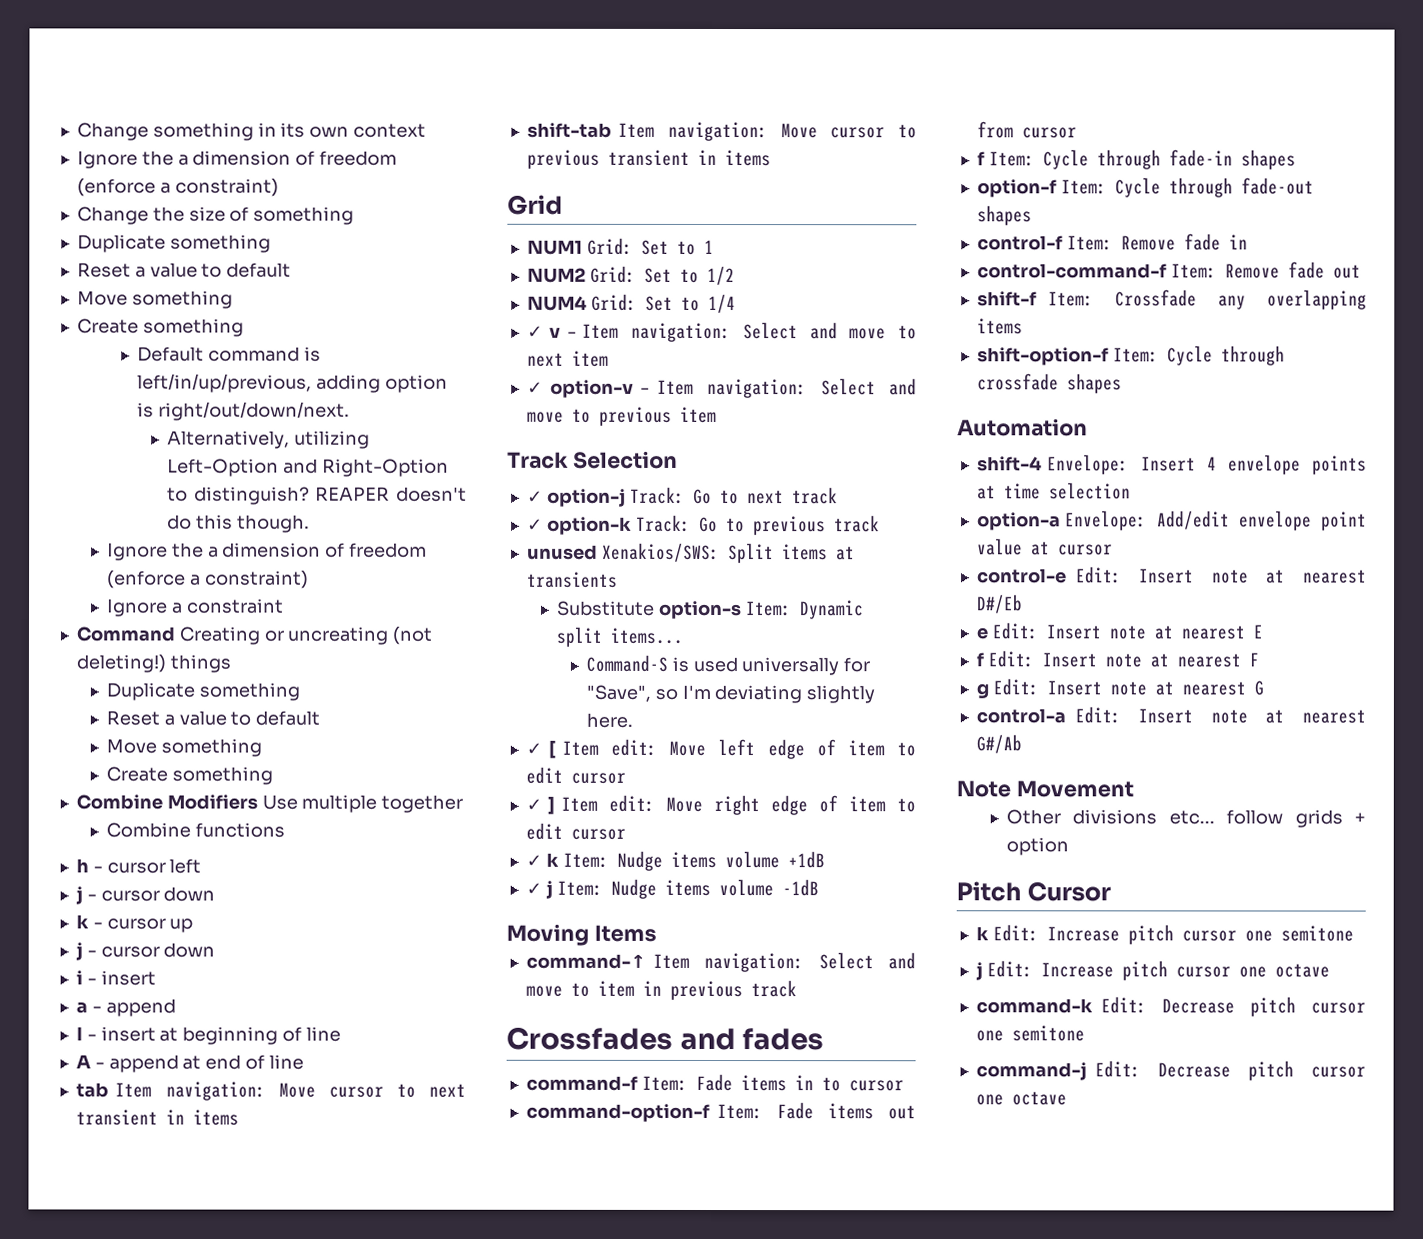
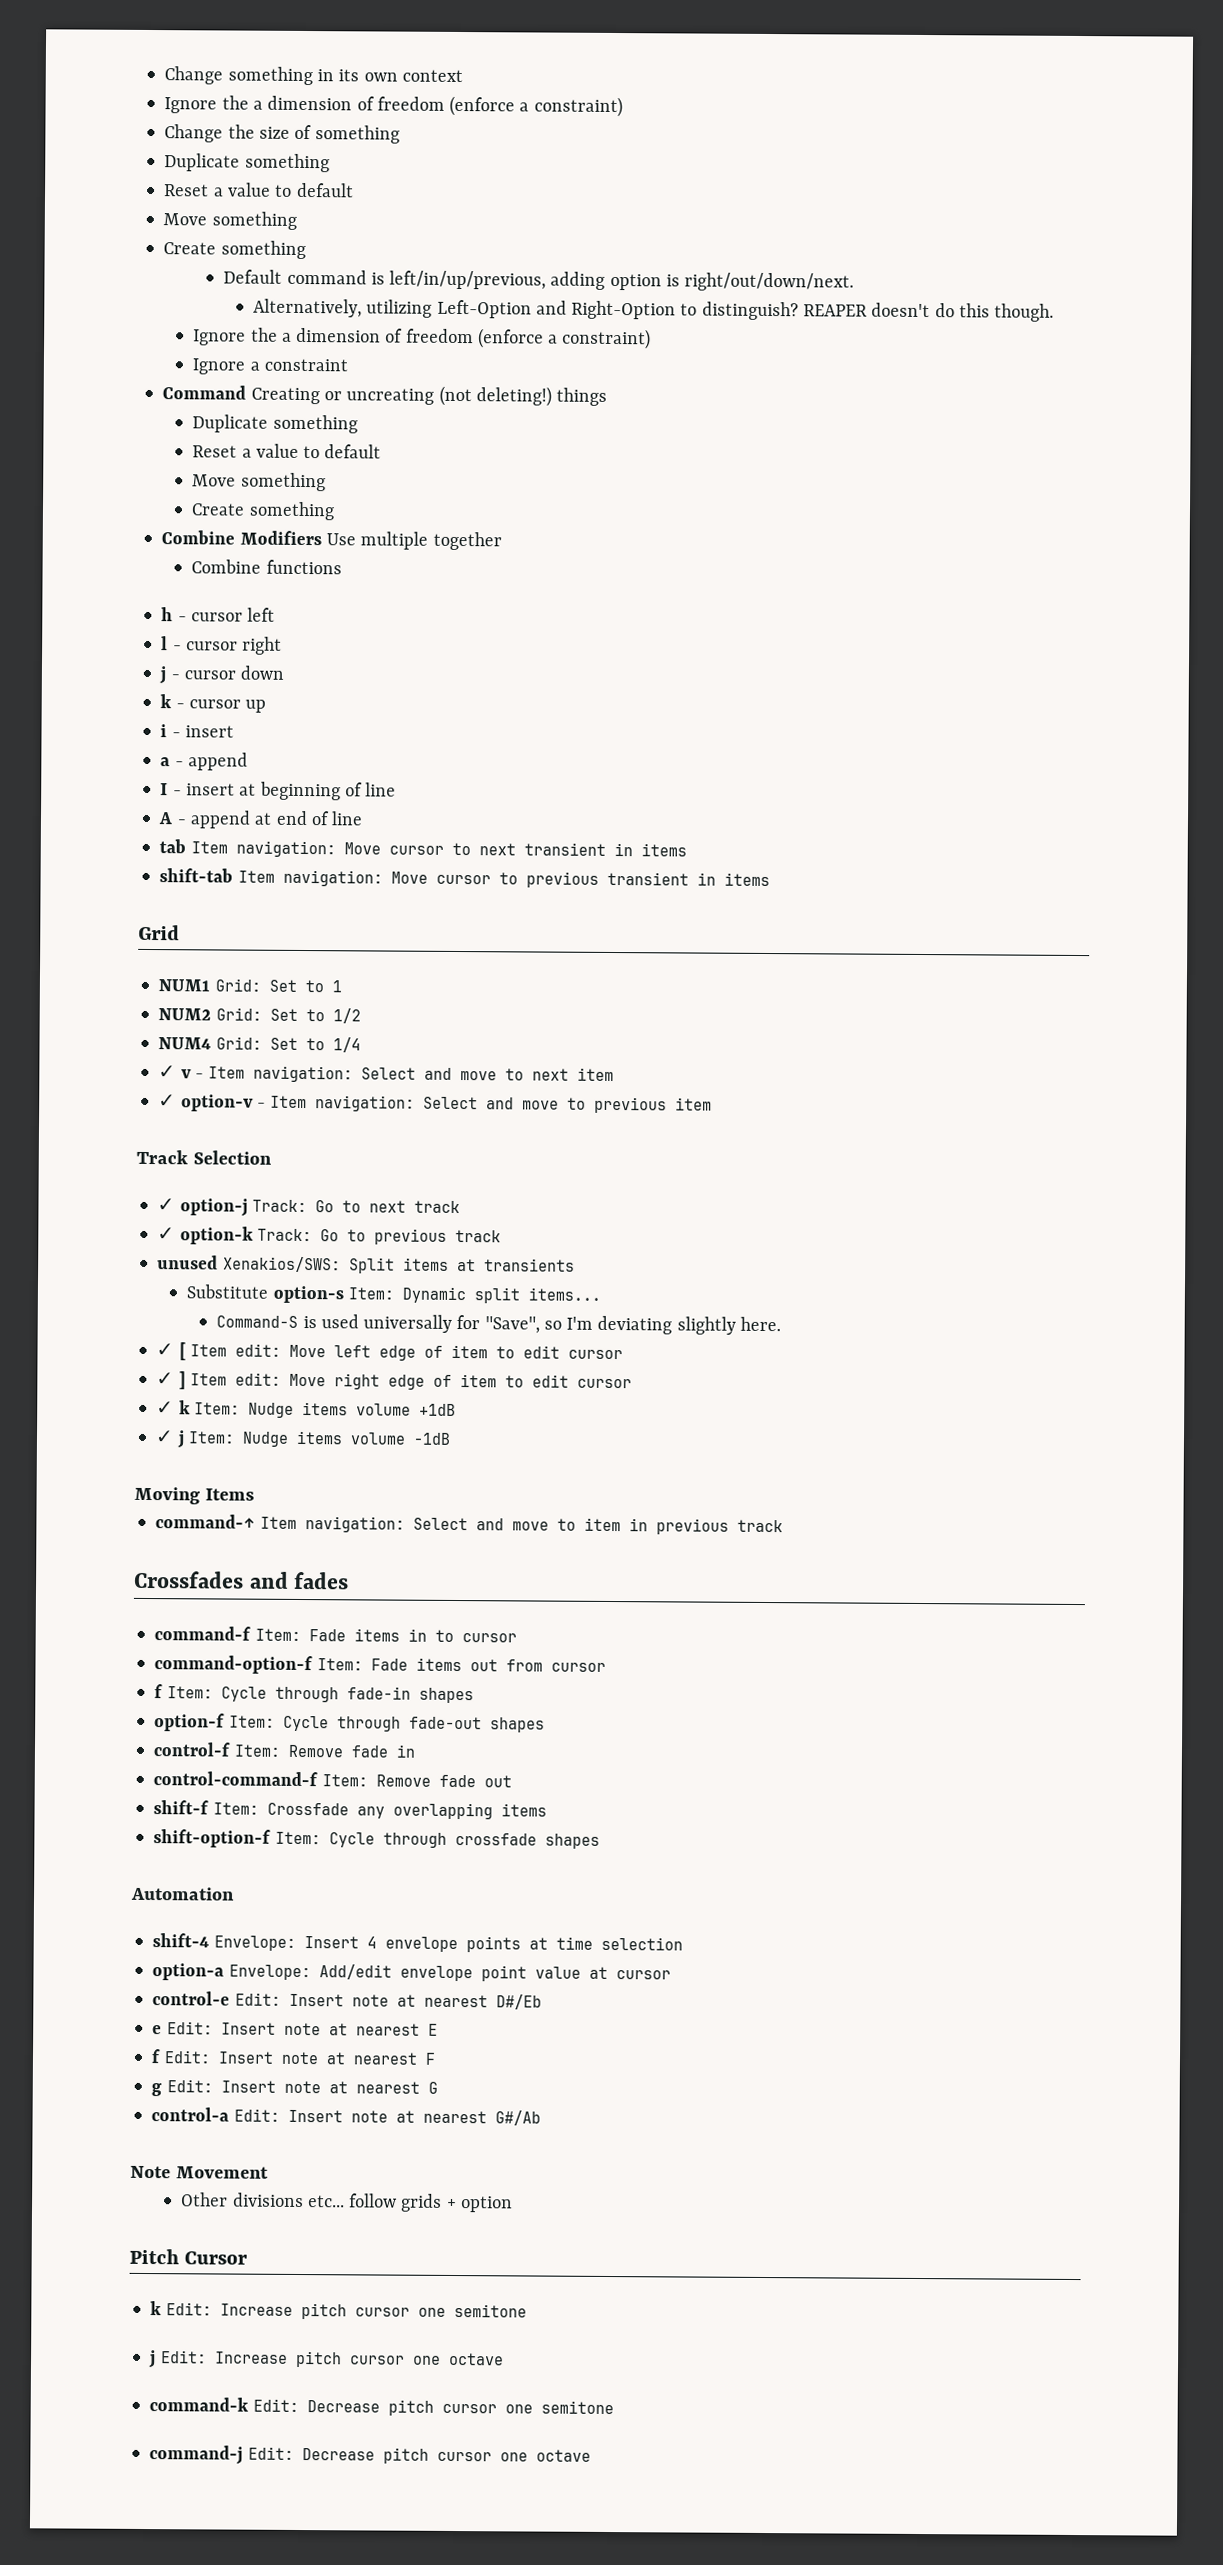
(202, 866) none -> [161,636,283,655] // l - cursor right
[75,942,216,961] // j - cursor down -> (267, 706) none

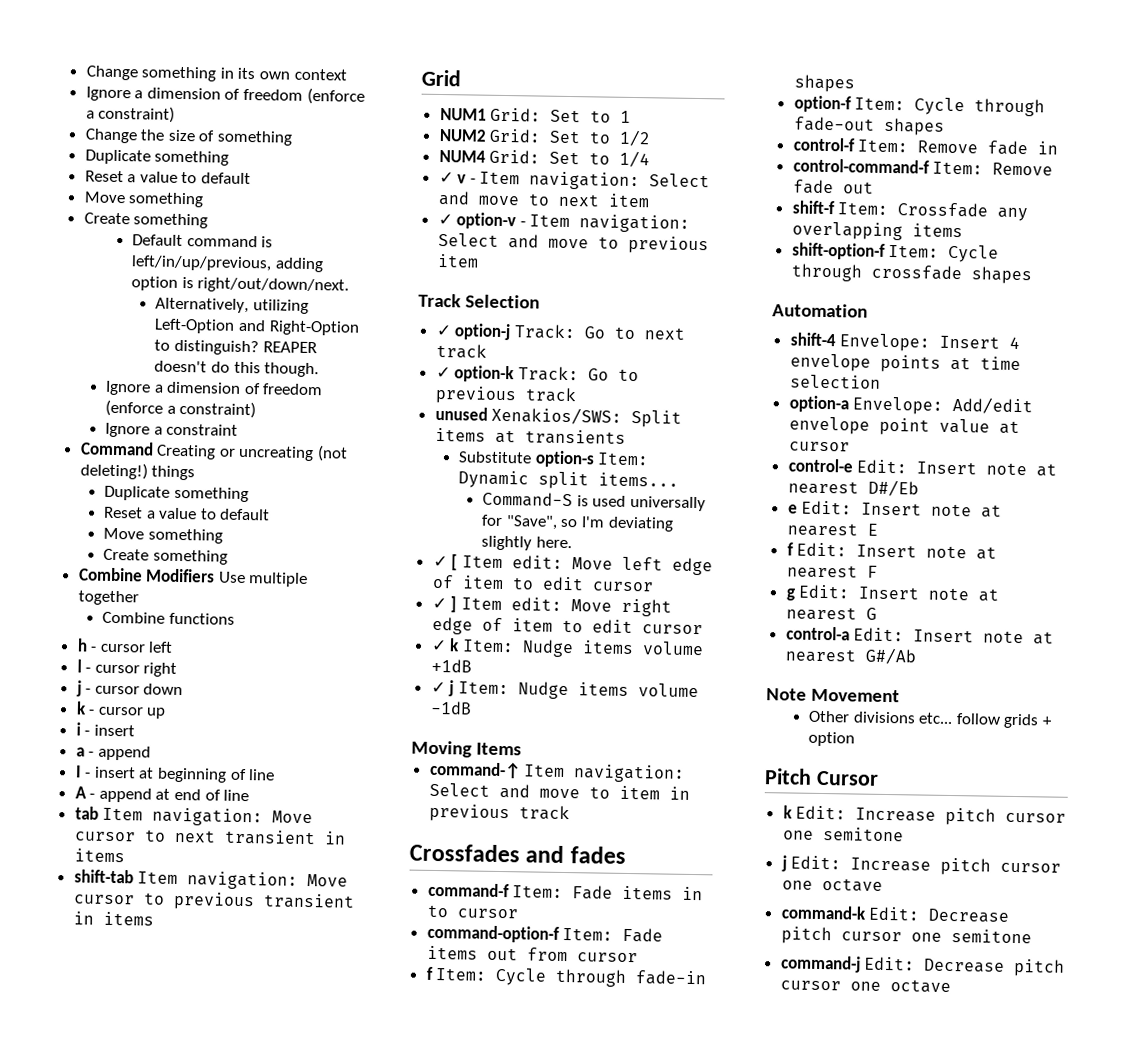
[221,95,249,110] the -> (131, 94) none
[250,327,278,342] the -> (151, 388) none

